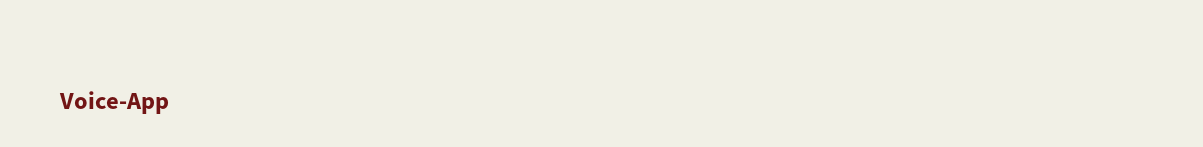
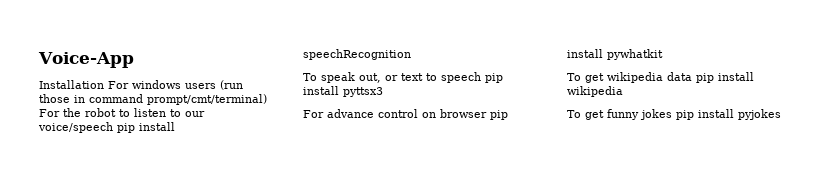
(169, 102) none -> [39,80,243,90] [39,94,267,105] [39,108,205,117] [38,122,175,133] [303,49,411,60] [303,72,503,83] [303,86,383,97] [303,109,508,120] [567,49,663,60] [567,72,754,83] [567,86,623,97] [567,109,781,120] // Installation For windows users (run those in command prompt/cmt/terminal) For the robot to listen to our voice/speech pip install speechRecognition // To speak out, or text to speech pip install pyttsx3 // For advance control on browser pip install pywhatkit // To get wikipedia data pip install wikipedia // To get funny jokes pip install pyjokes

